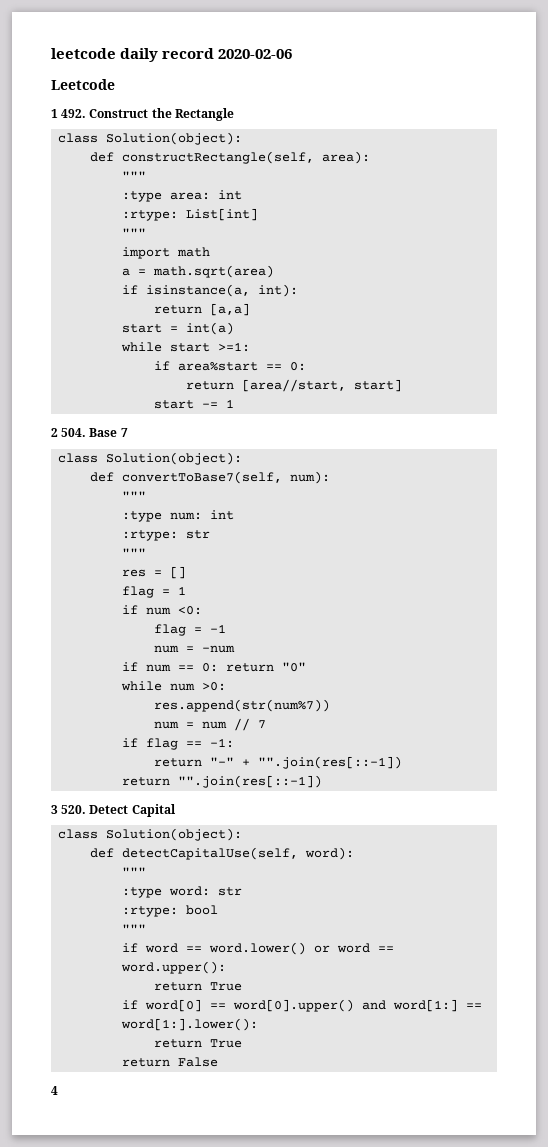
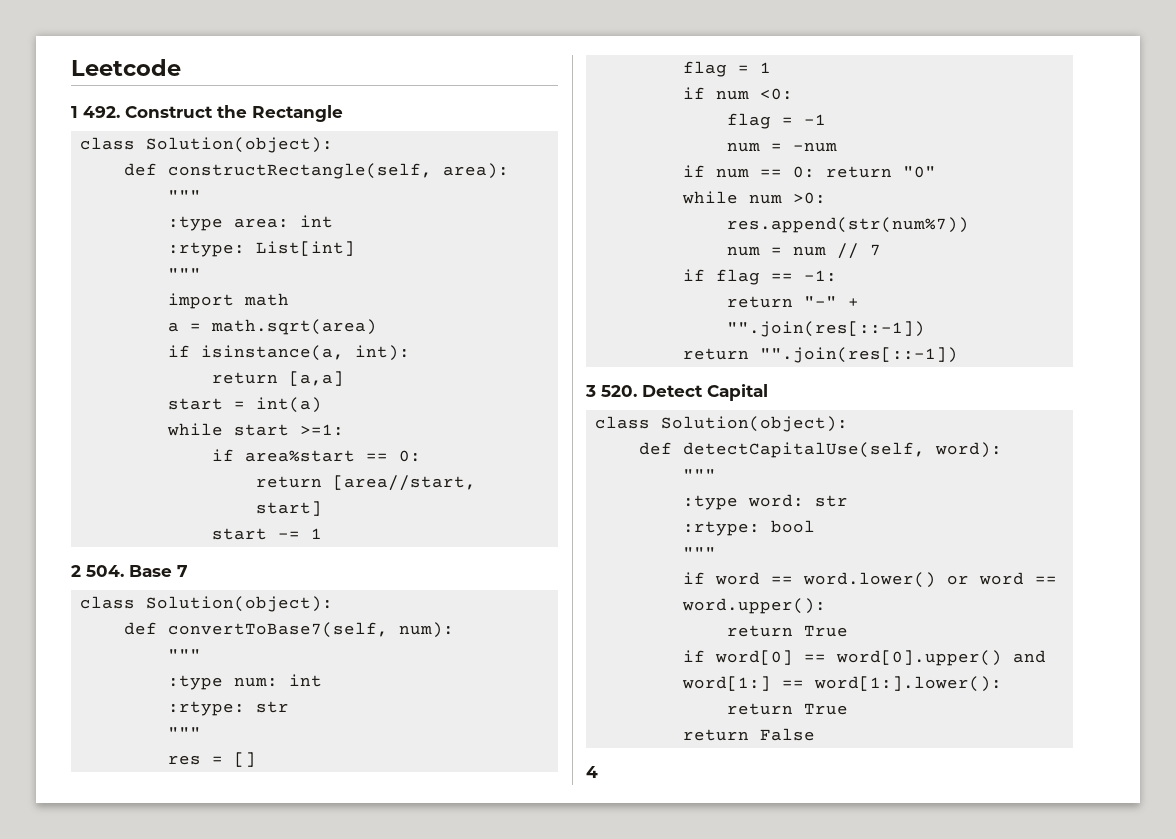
[51,48,293,62] leetcode daily record 2020-02-06 // -> (71, 67) none

